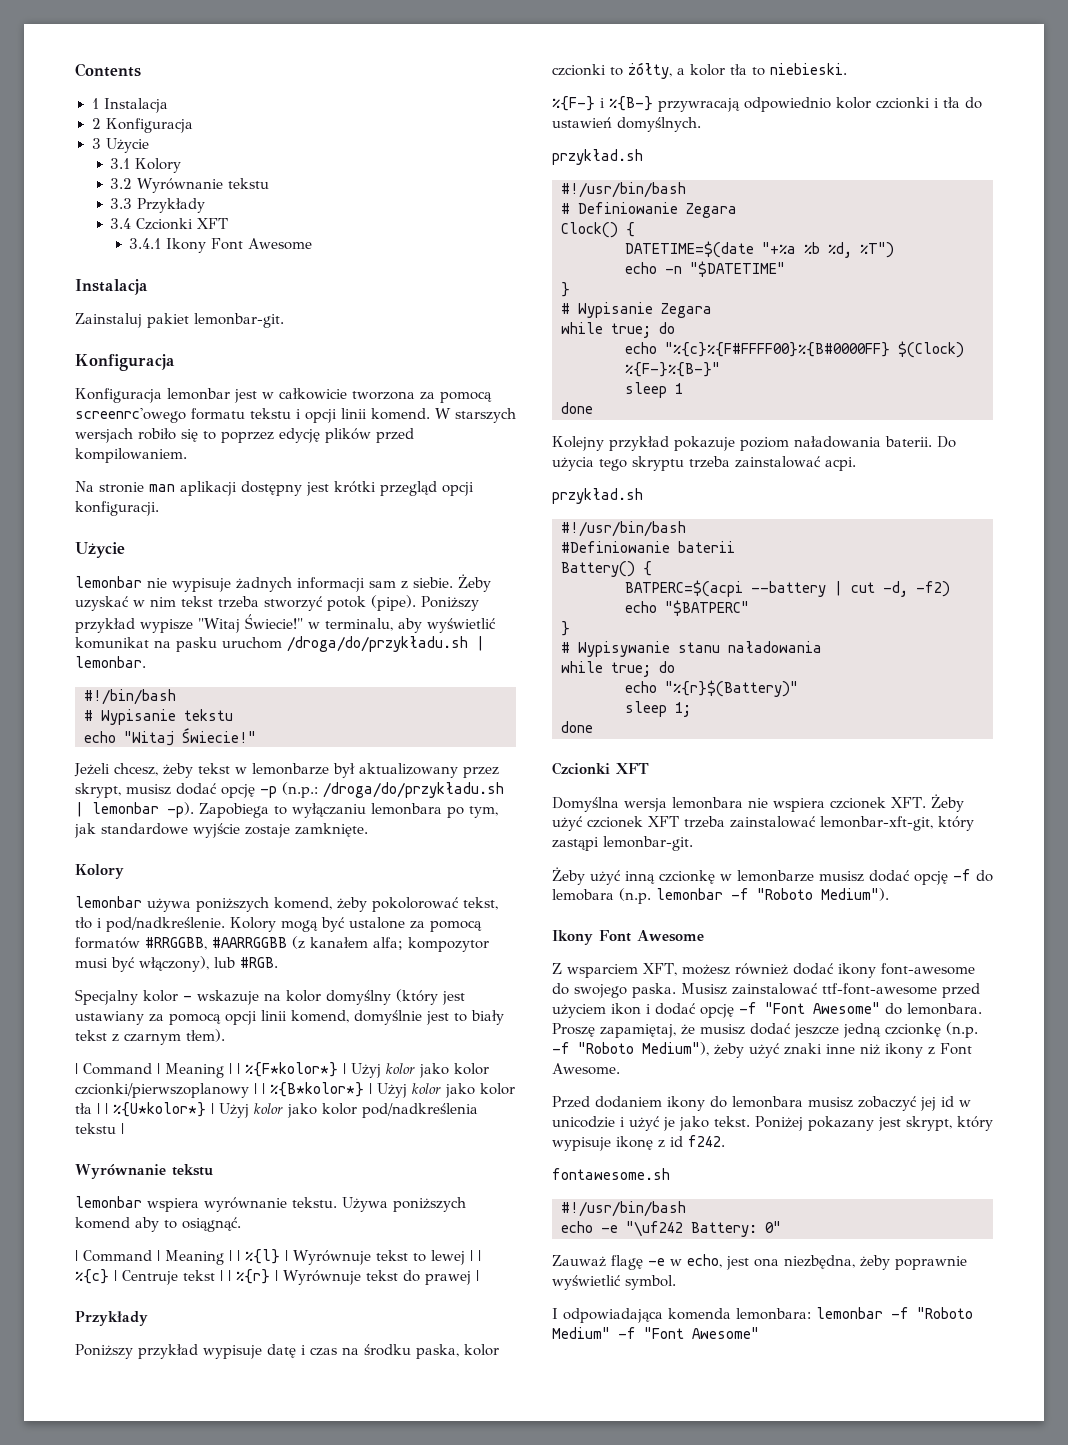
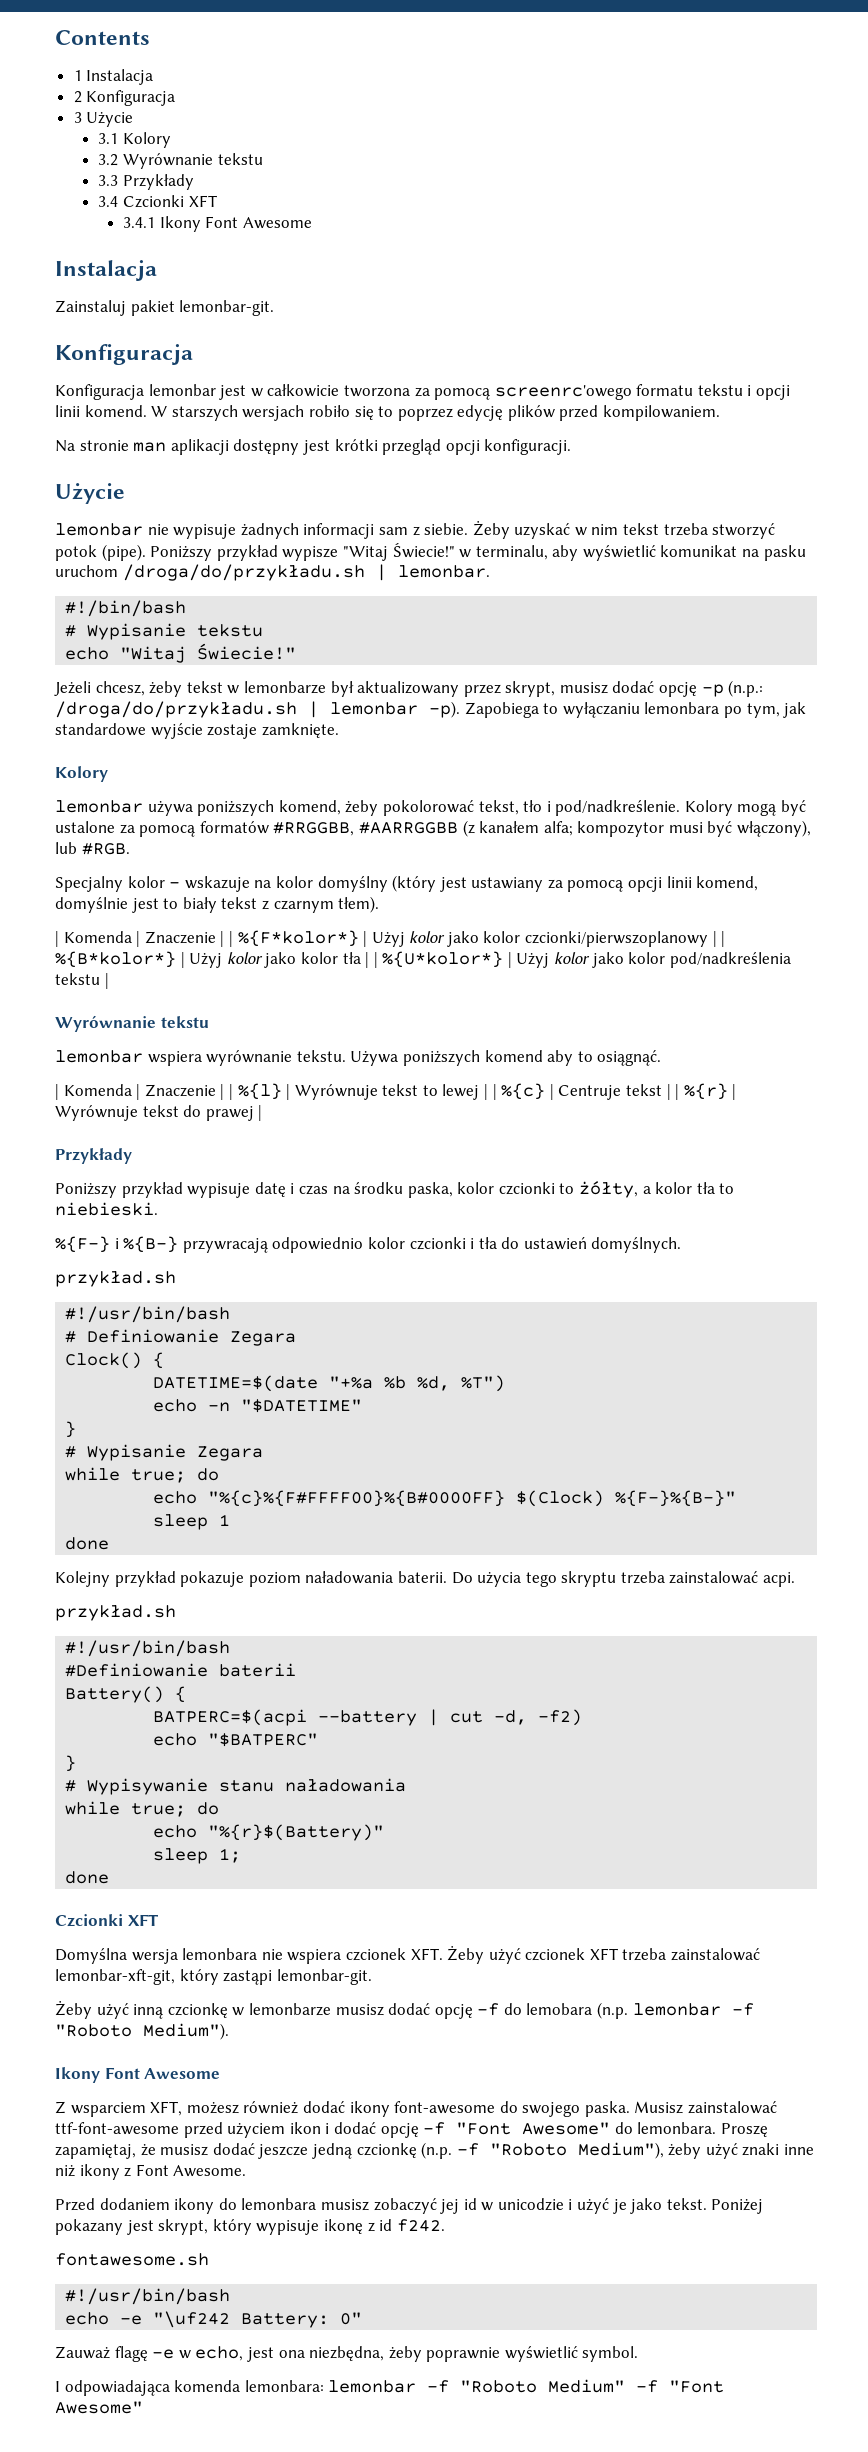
[83,1063,224,1078] Command | Meaning -> [63,931,216,947] Komenda | Znaczenie
[83,1250,224,1265] Command | Meaning -> [63,1084,216,1100] Komenda | Znaczenie

